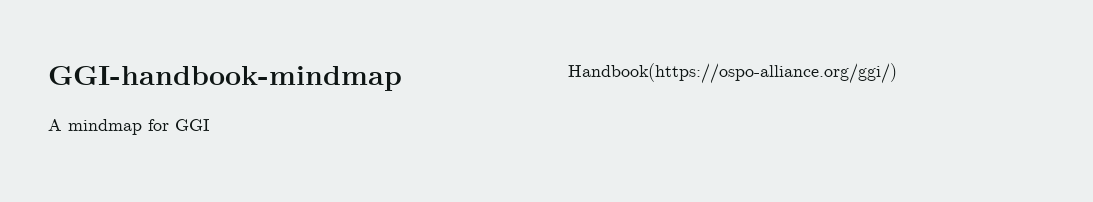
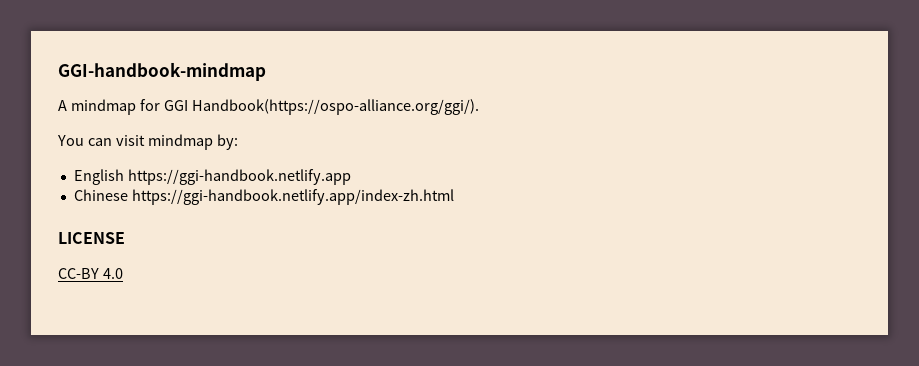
[568,63,897,84] Handbook(https://ospo-alliance.org/ggi/) -> [191,99,479,115] [57,134,238,150] [73,169,351,185] [73,189,454,205] [58,232,125,244] [58,268,123,279] Handbook(https://ospo-alliance.org/ggi/). // You can visit mindmap by: // English https://ggi-handbook.netlify.app // Chinese https://ggi-handbook.netlify.app/index-zh.html // LICENSE // CC-BY 4.0

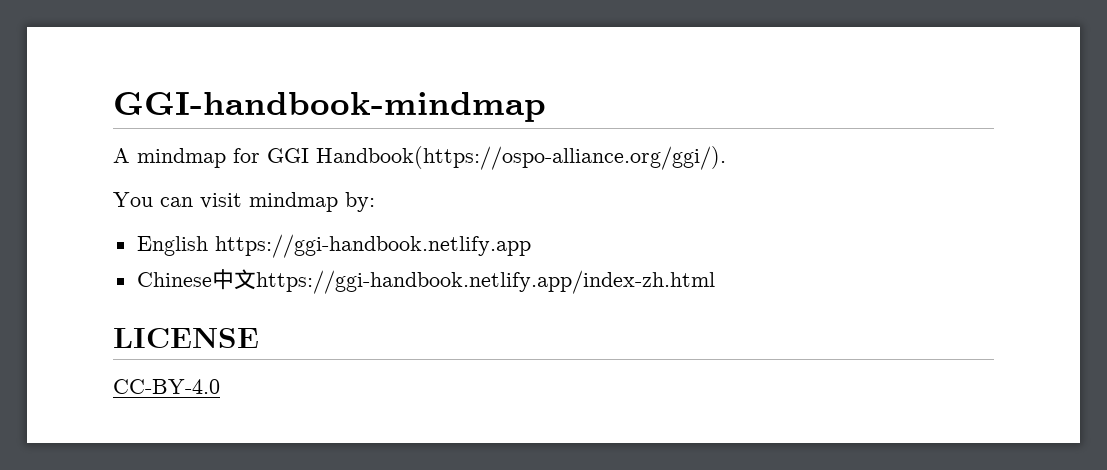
(128, 195) none -> [211,269,256,290] 中文
[58,268,123,279] CC-BY 4.0 -> [113,379,220,394] CC-BY-4.0

